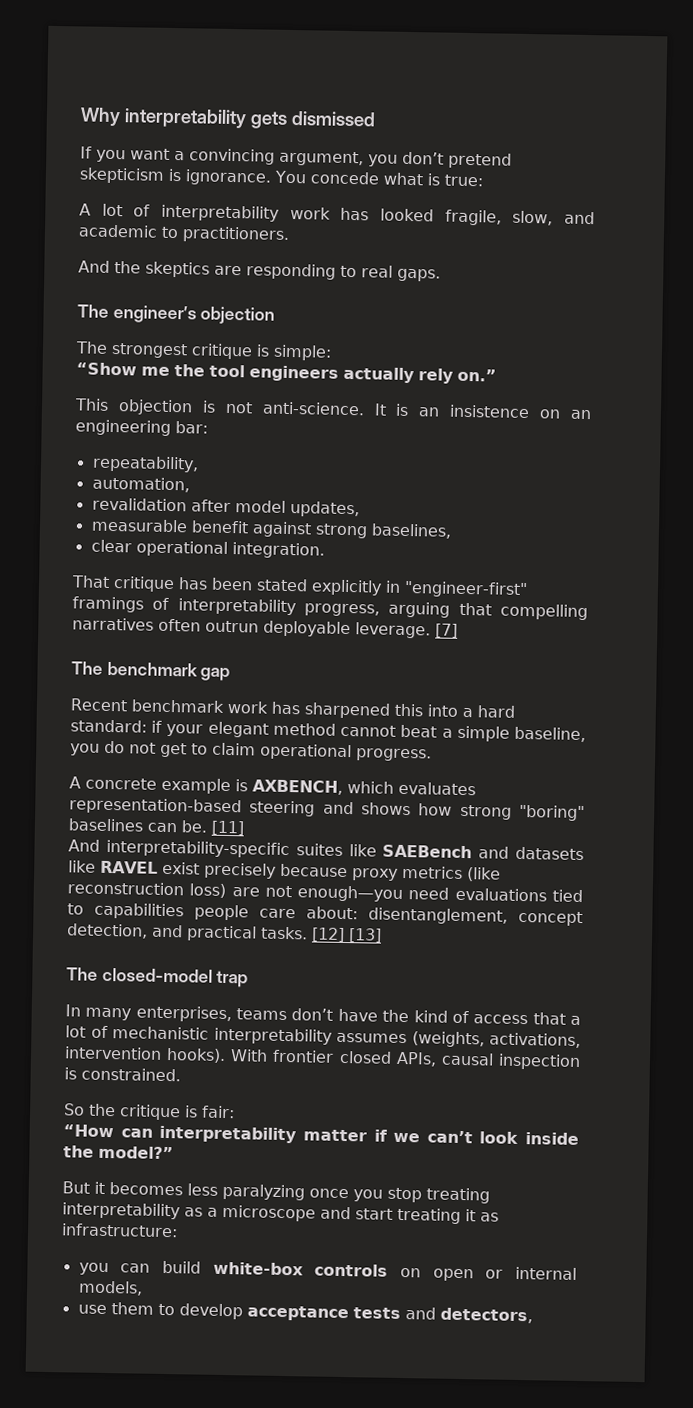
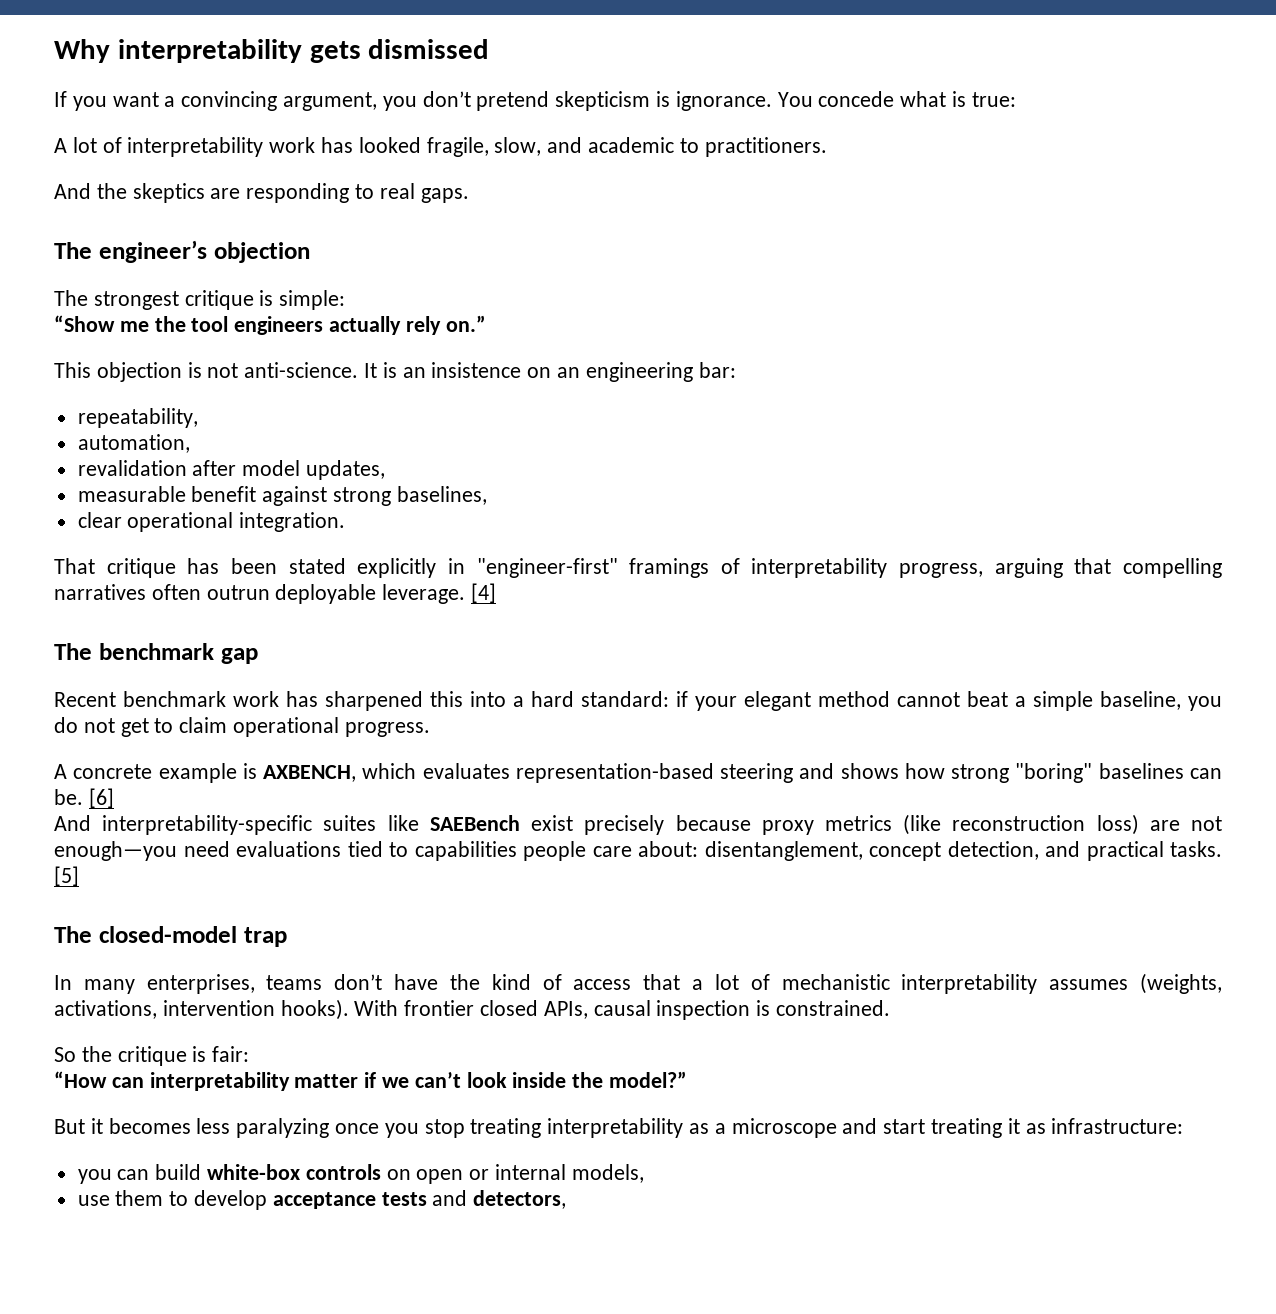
[435,623,458,638] [7] -> [471,583,497,603] [4]
[211,820,244,836] [11] -> [88,788,114,808] [6]
[478,846,584,861] [68,860,158,874] and datasets like RAVEL -> (520, 823) none
[311,927,382,943] [12] [13] -> [54,866,79,886] [5]

